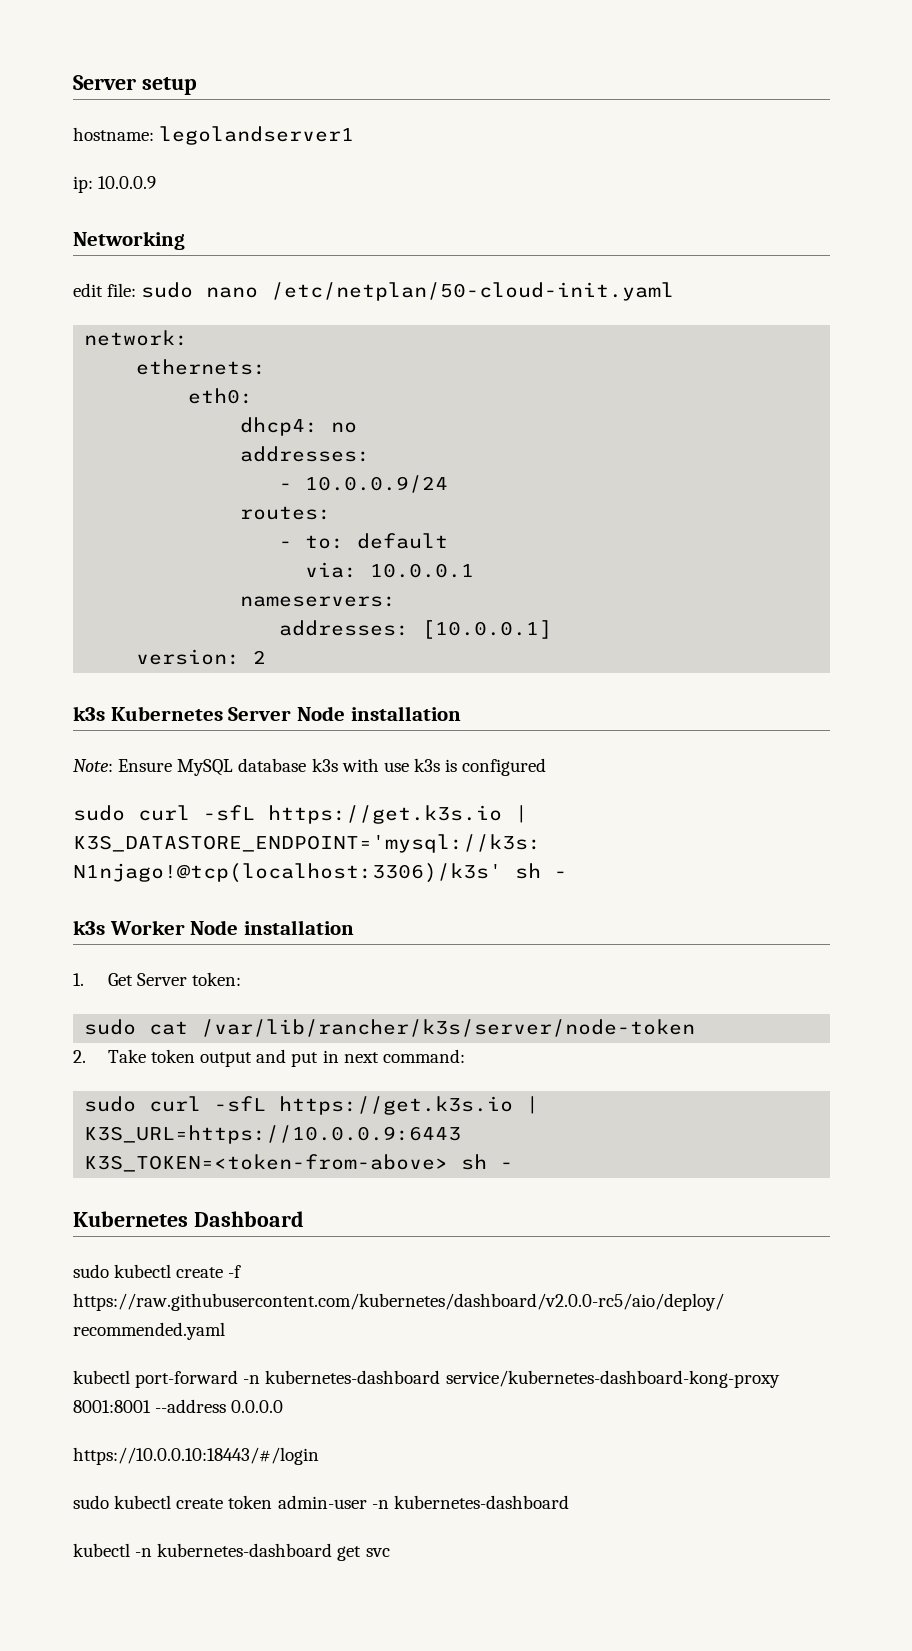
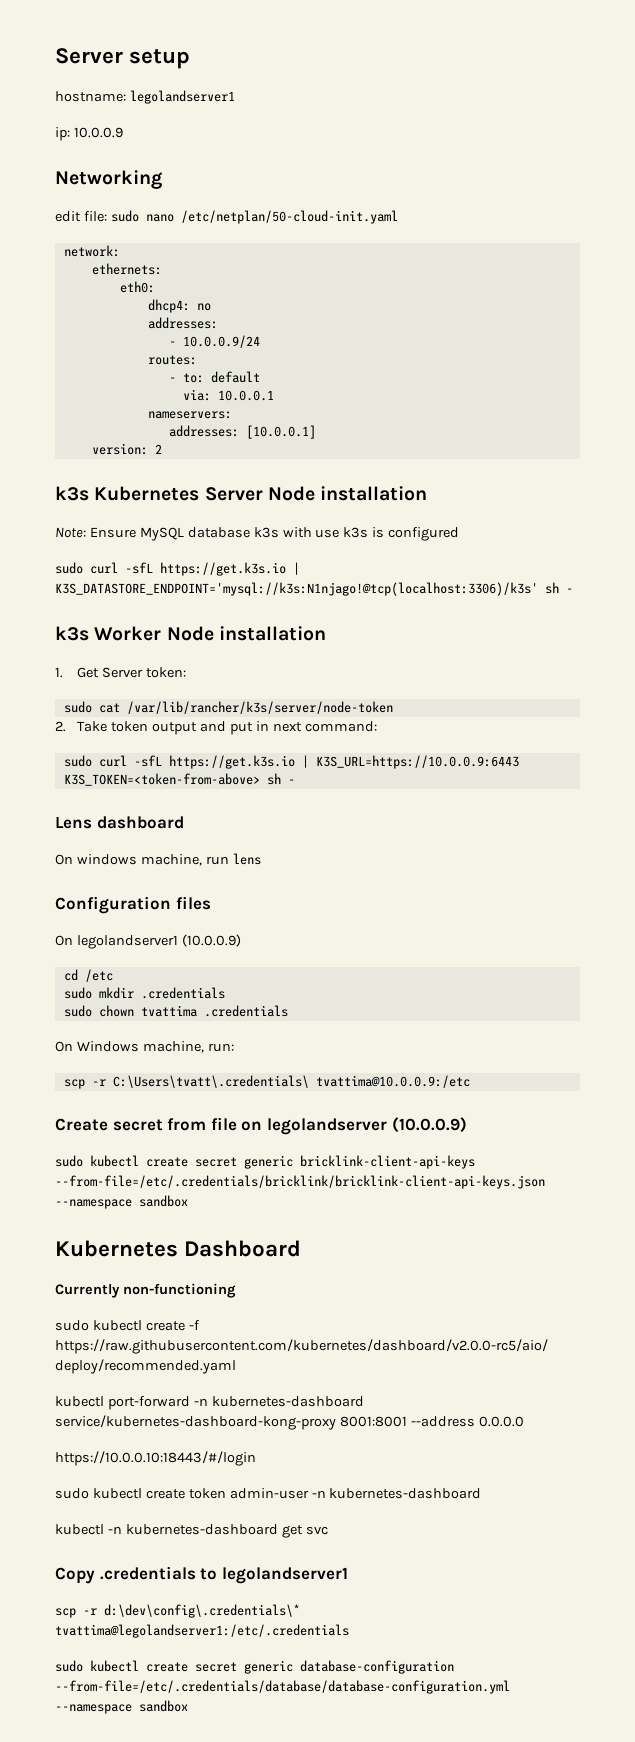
(514, 1165) none -> [55,816,184,829] [55,853,261,866] [55,896,211,914] [55,934,241,949] [63,969,113,982] [63,987,225,999] [63,1005,288,1017] [55,1041,234,1053] [63,1075,470,1089] [55,1117,467,1135] [55,1155,475,1169] [55,1175,545,1189] [55,1195,188,1209] // Lens dashboard // On windows machine, run lens // Configuration files // On legolandserver1 (10.0.0.9) // cd /etc // sudo mkdir .credentials // sudo chown tvattima .credentials // On Windows machine, run: // scp -r C:\Users\tvatt\.credentials\ tvattima@10.0.0.9:/etc // Create secret from file on legolandserver (10.0.0.9) // sudo kubectl create secret generic bricklink-client-api-keys --from-file=/etc/.credentials/bricklink/bricklink-client-api-keys.json --namespace sandbox
(304, 1219) none -> [55,1283,236,1298] // Currently non-functioning
(390, 1552) none -> [55,1566,348,1584] [55,1604,300,1618] [55,1624,349,1638] [55,1660,454,1674] [55,1680,510,1694] [55,1700,188,1714] // Copy .credentials to legolandserver1 // scp -r d:\dev\config\.credentials\* tvattima@legolandserver1:/etc/.credentials // sudo kubectl create secret generic database-configuration --from-file=/etc/.credentials/database/database-configuration.yml --namespace sandbox

